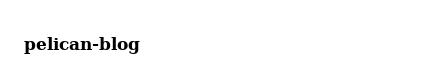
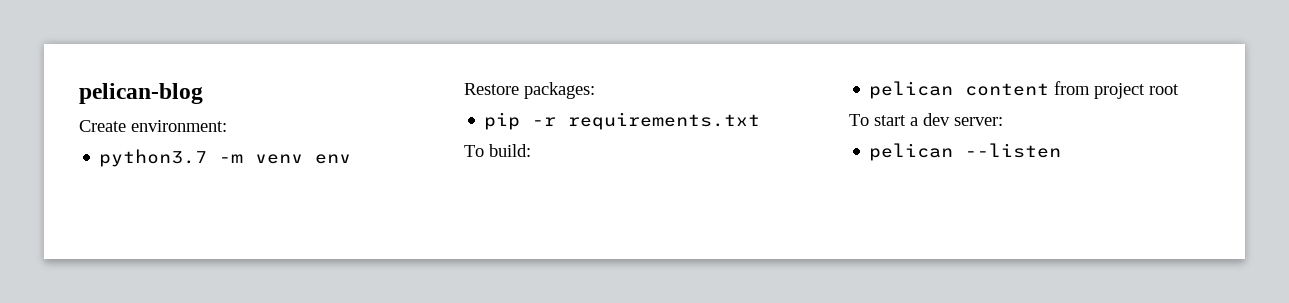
(140, 45) none -> [79,120,227,132] [99,149,352,167] [464,82,595,99] [484,112,761,130] [464,144,531,157] [869,81,1180,99] [849,113,1003,126] [869,143,1062,161] // Create environment: // python3.7 -m venv env // Restore packages: // pip -r requirements.txt // To build: // pelican content from project root // To start a dev server: // pelican --listen

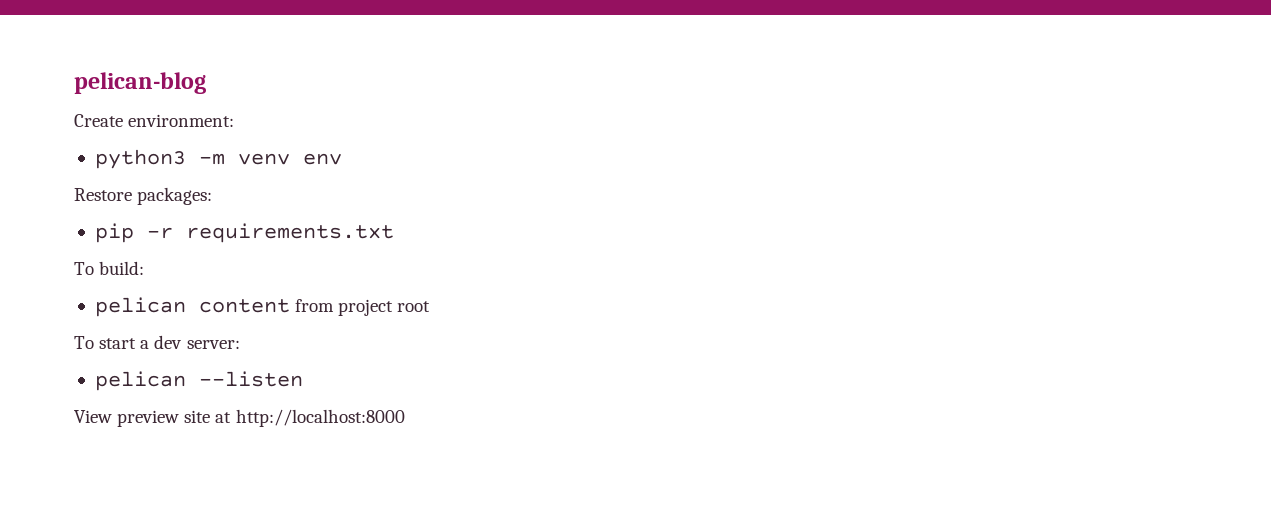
[99,149,208,167] python3.7 -> [94,149,186,169] python3
(1062, 150) none -> [74,409,405,427] // View preview site at http://localhost:8000

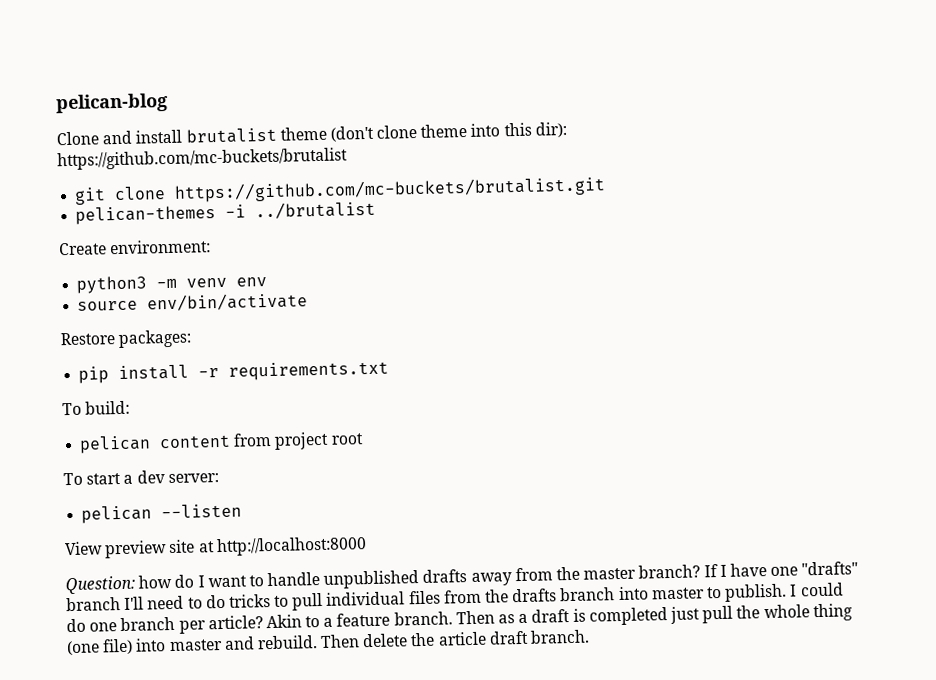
(206, 83) none -> [56,121,567,146] [57,147,348,171] [74,176,607,205] [75,200,377,225] // Clone and install brutalist theme (don't clone theme into this dir): https://github.com/mc-buckets/brutalist // git clone https://github.com/mc-buckets/brutalist.git // pelican-themes -i ../brutalist
(342, 159) none -> [77,292,309,312] // source env/bin/activate
(134, 233) none -> [118,364,190,381] install
(405, 418) none -> [65,561,859,595] [66,582,844,612] [66,603,853,634] [66,629,591,656] // Question: how do I want to handle unpublished drafts away from the master branch? If I have one "drafts" branch I'll need to do tricks to pull individual files from the drafts branch into master to publish. I could do one branch per article? Akin to a feature branch. Then as a draft is completed just pull the whole thing (one file) into master and rebuild. Then delete the article draft branch.

